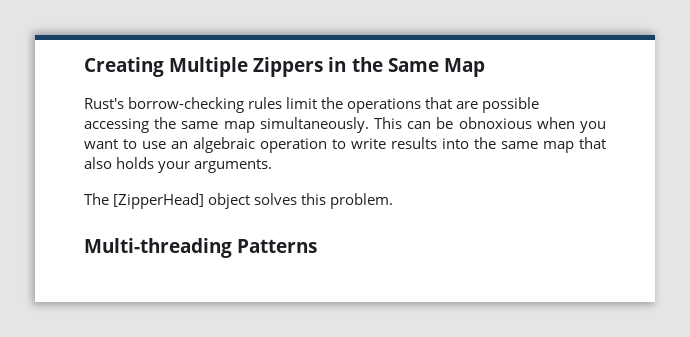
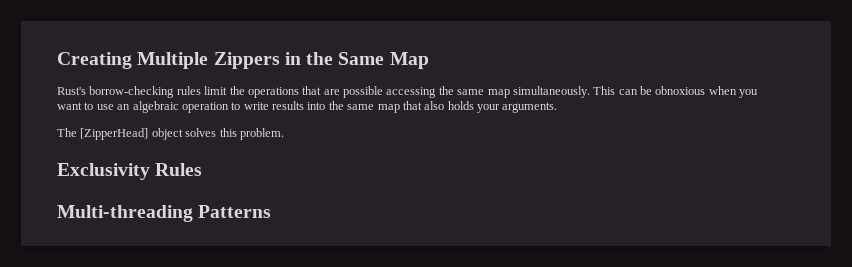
(394, 201) none -> [57,163,203,180] // Exclusivity Rules

